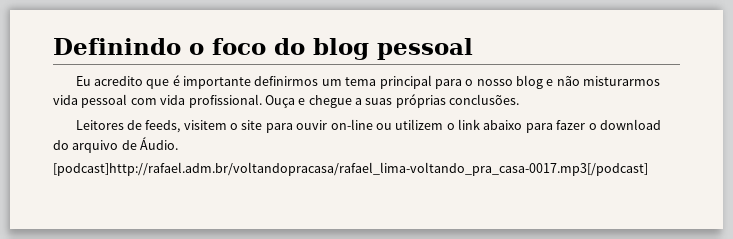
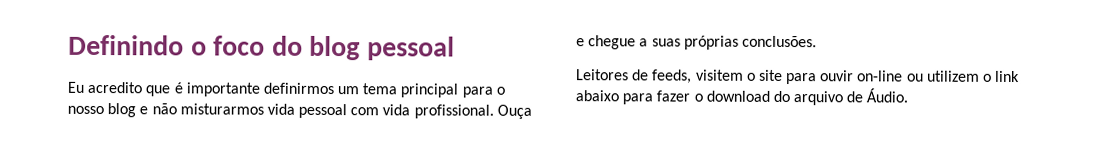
[53,162,648,176] // [podcast]http://rafael.adm.br/voltandopracasa/rafael_lima-voltando_pra_casa-0017.mp3[/podcast] -> (909, 95) none

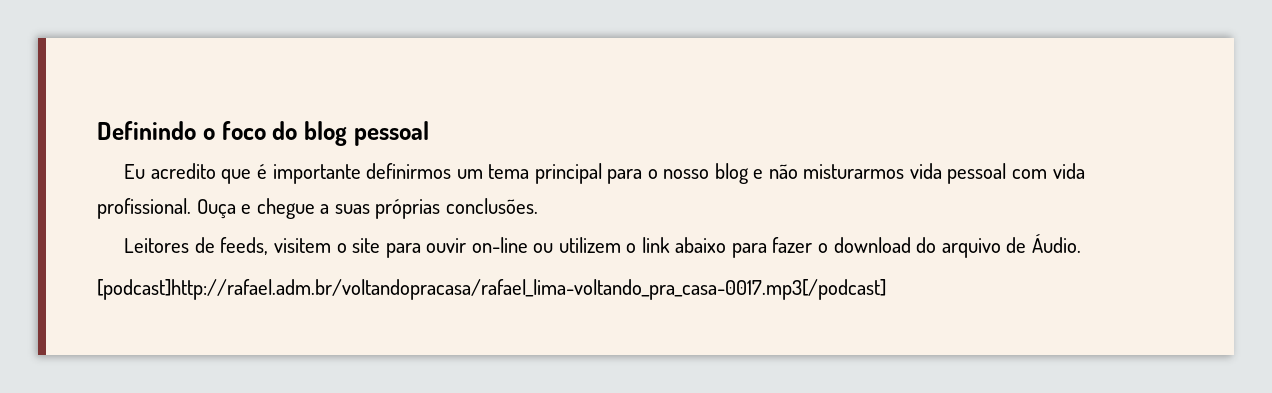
(909, 95) none -> [97,279,886,300] // [podcast]http://rafael.adm.br/voltandopracasa/rafael_lima-voltando_pra_casa-0017.mp3[/podcast]

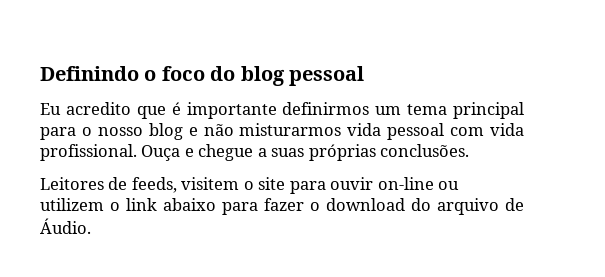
[97,279,886,300] // [podcast]http://rafael.adm.br/voltandopracasa/rafael_lima-voltando_pra_casa-0017.mp3[/podcast] -> (91, 226) none

